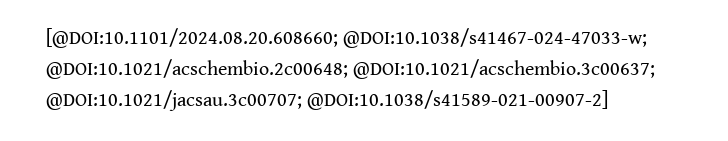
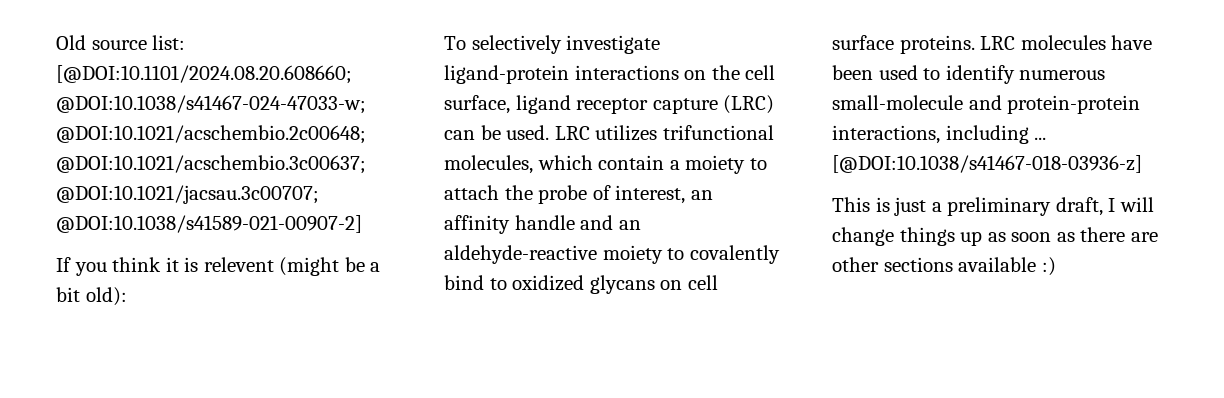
(46, 38) none -> [56,35,186,50] Old source list:
(609, 100) none -> [56,257,381,276] [56,287,127,306] [444,35,661,54] [444,65,776,84] [444,95,775,114] [444,125,774,141] [444,155,767,174] [444,185,713,204] [444,215,641,234] [444,245,780,264] [444,275,718,294] [832,35,1153,54] [832,65,1106,84] [832,95,1141,114] [832,125,1047,144] [832,155,1142,173] [832,197,1154,216] [832,227,1158,246] [832,257,1056,276] // If you think it is relevent (might be a bit old): // To selectively investigate ligand-protein interactions on the cell surface, ligand receptor capture (LRC) can be used. LRC utilizes trifunctional molecules, which contain a moiety to attach the probe of interest, an affinity handle and an aldehyde-reactive moiety to covalently bind to oxidized glycans on cell surface proteins. LRC molecules have been used to identify numerous small-molecule and protein-protein interactions, including ... [@DOI:10.1038/s41467-018-03936-z] // This is just a preliminary draft, I will change things up as soon as there are other sections available :)

